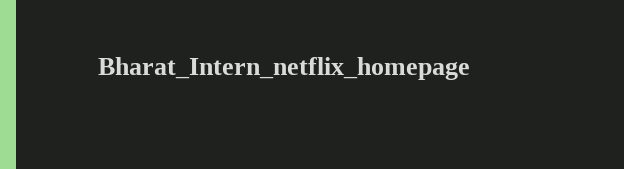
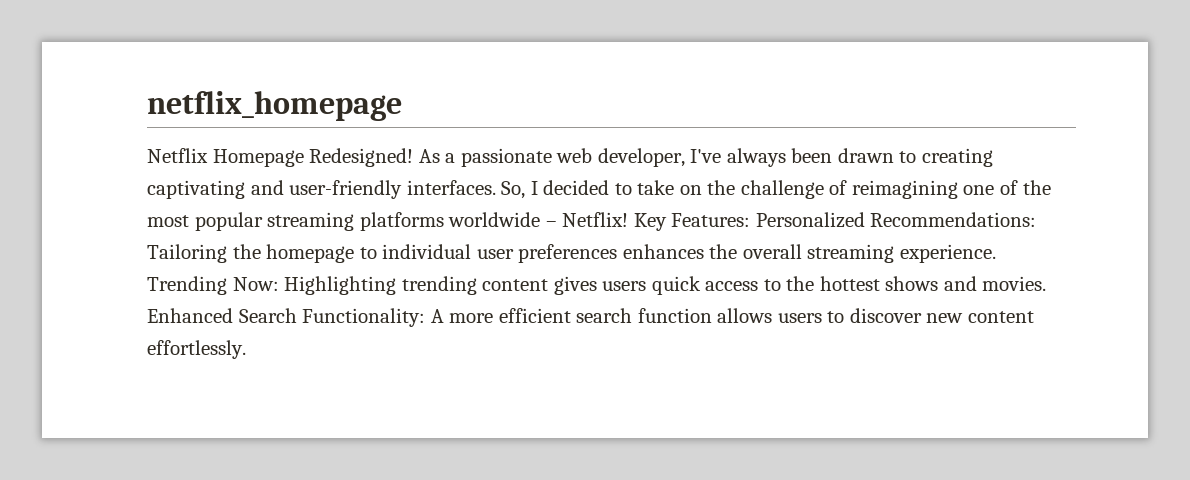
[98,57,470,80] Bharat_Intern_netflix_homepage -> [147,91,402,121] [147,148,993,167] [147,180,1051,199] [147,212,1037,231] [147,244,996,263] [147,276,1047,295] [147,308,1034,327] [147,340,246,359] netflix_homepage // Netflix Homepage Redesigned! As a passionate web developer, I've always been drawn to creating captivating and user-friendly interfaces. So, I decided to take on the challenge of reimagining one of the most popular streaming platforms worldwide – Netflix! Key Features: Personalized Recommendations: Tailoring the homepage to individual user preferences enhances the overall streaming experience. Trending Now: Highlighting trending content gives users quick access to the hottest shows and movies. Enhanced Search Functionality: A more efficient search function allows users to discover new content effortlessly.

